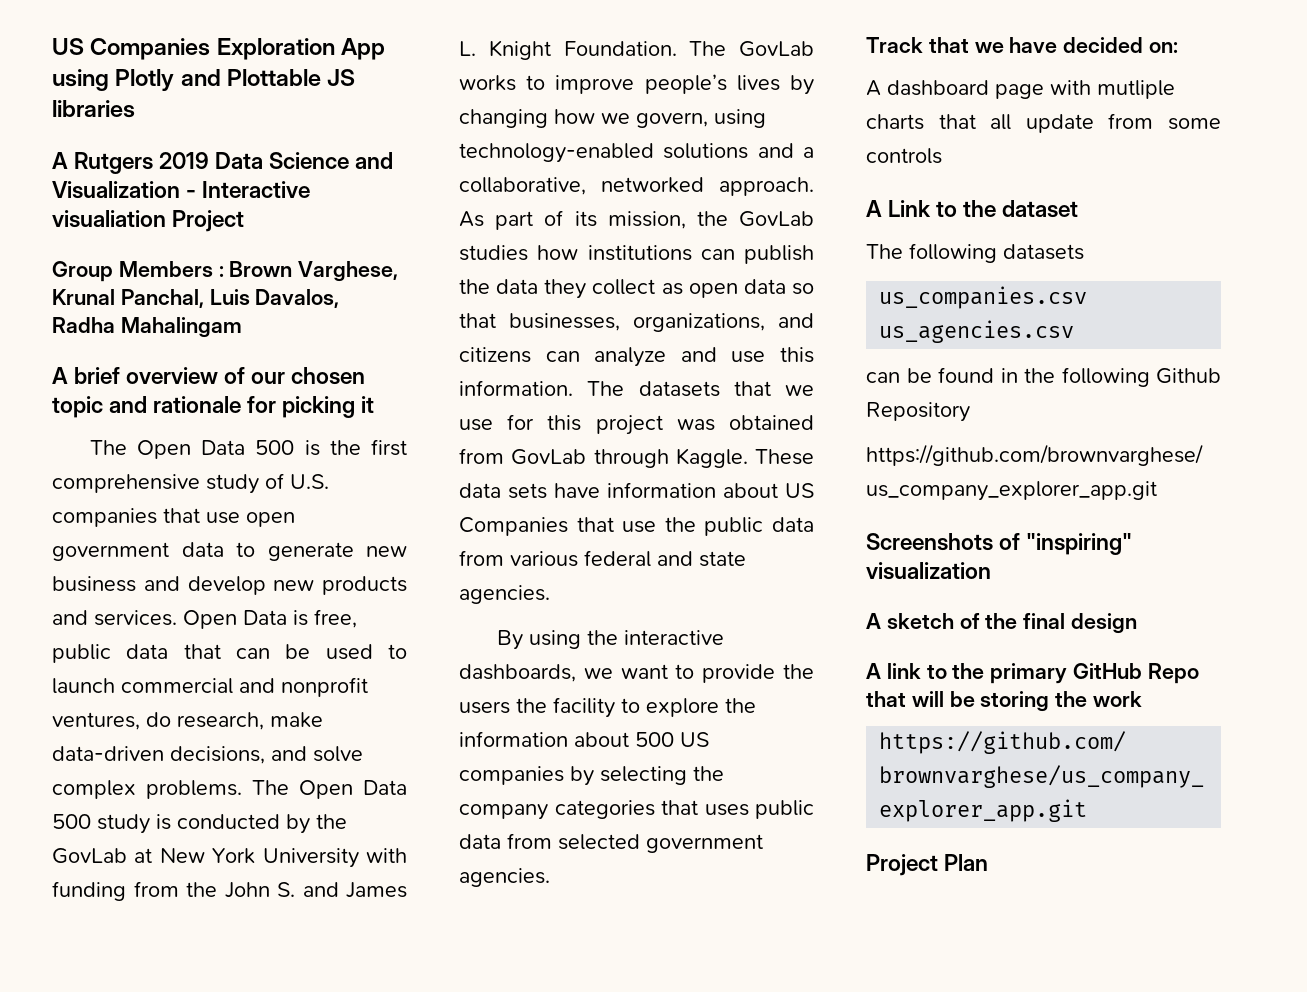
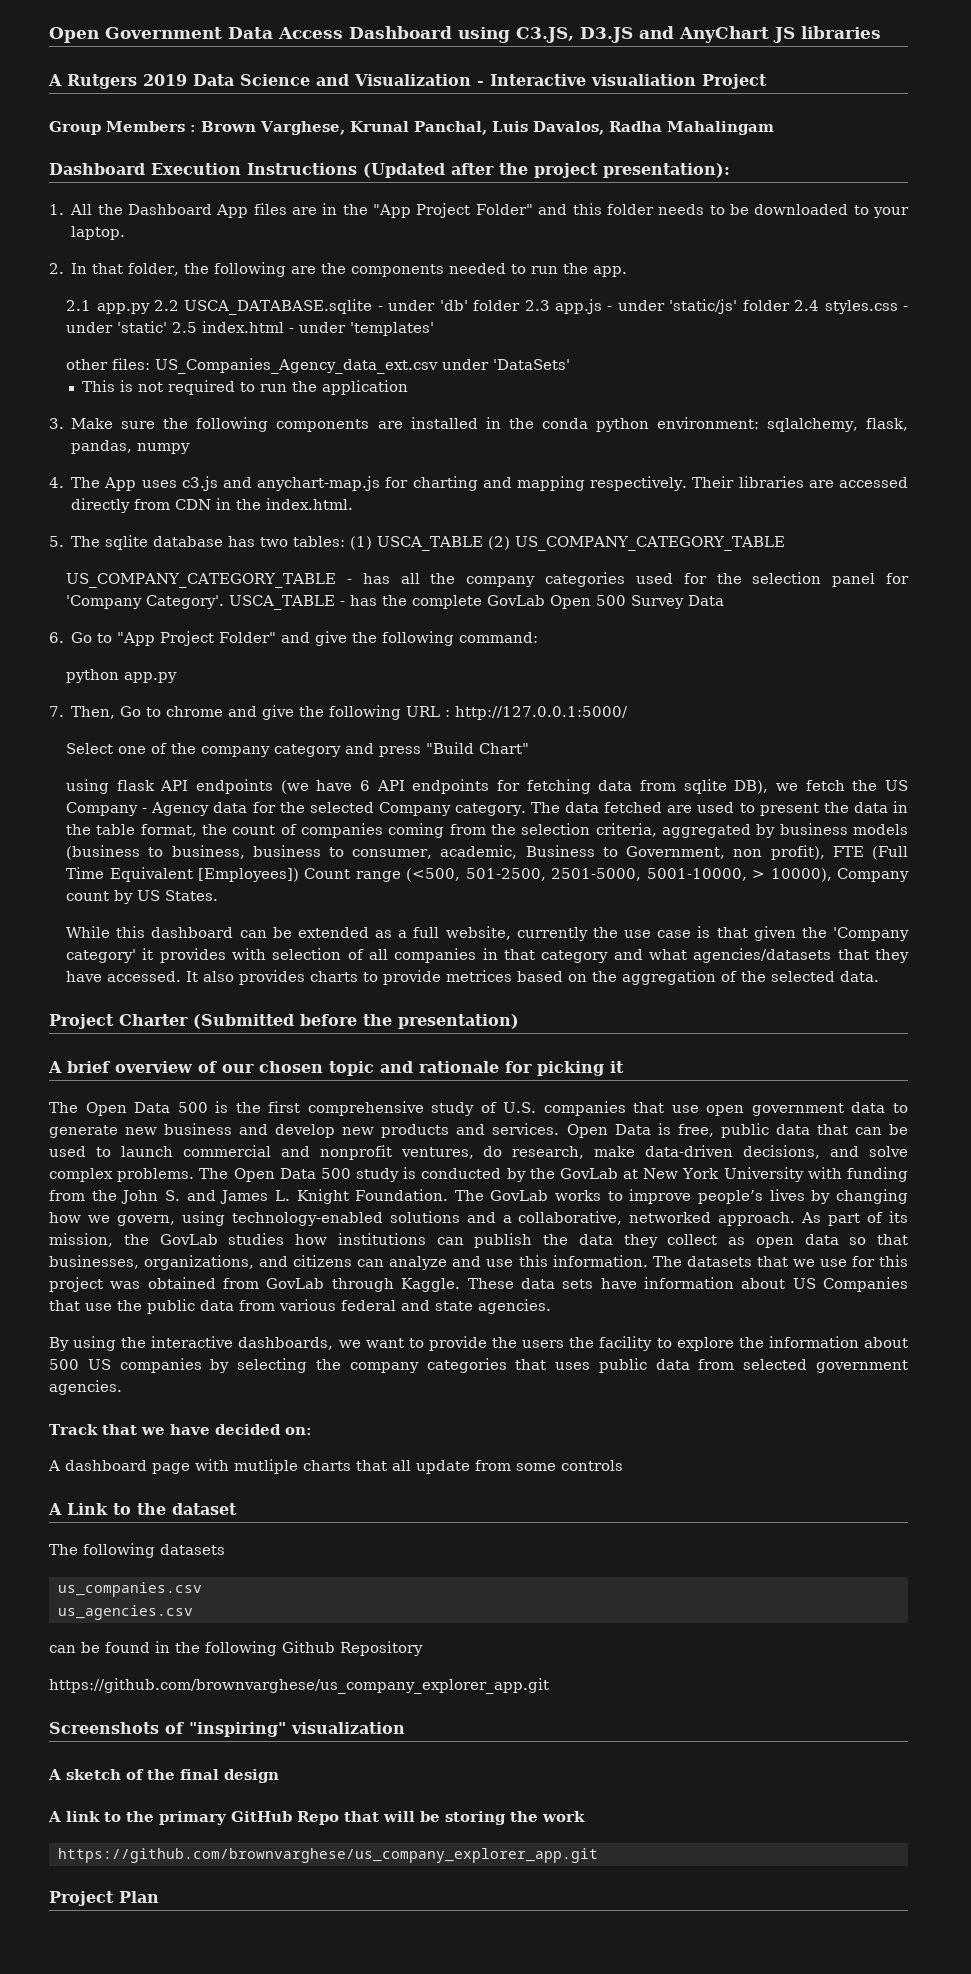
[52,38,386,60] [52,69,322,91] US Companies Exploration App using Plotly and Plottable -> [49,26,769,43] Open Government Data Access Dashboard using C3.JS, D3.JS and AnyChart
(242, 327) none -> [49,163,730,178] [49,203,909,218] [71,226,126,240] [49,262,628,277] [66,299,909,315] [66,321,435,336] [66,358,571,374] [82,380,409,395] [49,417,909,432] [71,440,191,454] [49,476,908,491] [71,498,354,513] [49,535,786,551] [66,572,909,588] [66,595,725,610] [49,631,539,646] [66,669,178,683] [49,705,629,720] [66,742,530,757] [66,779,908,794] [66,801,908,816] [66,823,908,838] [66,845,908,860] [66,867,909,882] [66,890,219,904] [66,926,909,941] [66,948,909,963] [66,970,880,985] [49,1014,519,1029] // Dashboard Execution Instructions (Updated after the project presentation): // 1. All the Dashboard App files are in the "App Project Folder" and this folder needs to be downloaded to your laptop. // 2. In that folder, the following are the components needed to run the app. // 2.1 app.py 2.2 USCA_DATABASE.sqlite - under 'db' folder 2.3 app.js - under 'static/js' folder 2.4 styles.css - under 'static' 2.5 index.html - under 'templates' // other files: US_Companies_Agency_data_ext.csv under 'DataSets' // This is not required to run the application // 3. Make sure the following components are installed in the conda python environment: sqlalchemy, flask, pandas, numpy // 4. The App uses c3.js and anychart-map.js for charting and mapping respectively. Their libraries are accessed directly from CDN in the index.html. // 5. The sqlite database has two tables: (1) USCA_TABLE (2) US_COMPANY_CATEGORY_TABLE // US_COMPANY_CATEGORY_TABLE - has all the company categories used for the selection panel for 'Company Category'. USCA_TABLE - has the complete GovLab Open 500 Survey Data // 6. Go to "App Project Folder" and give the following command: // python app.py // 7. Then, Go to chrome and give the following URL : http://127.0.0.1:5000/ // Select one of the company category and press "Build Chart" // using flask API endpoints (we have 6 API endpoints for fetching data from sqlite DB), we fetch the US Company - Agency data for the selected Company category. The data fetched are used to present the data in the table format, the count of companies coming from the selection criteria, aggregated by business models (business to business, business to consumer, academic, Business to Government, non profit), FTE (Full Time Equivalent [Employees]) Count range (<500, 501-2500, 2501-5000, 5001-10000, > 10000), Company count by US States. // While this dashboard can be extended as a full website, currently the use case is that given the 'Company category' it provides with selection of all companies in that category and what agencies/datasets that they have accessed. It also provides charts to provide metrices based on the aggregation of the selected data. // Project Charter (Submitted before the presentation)

